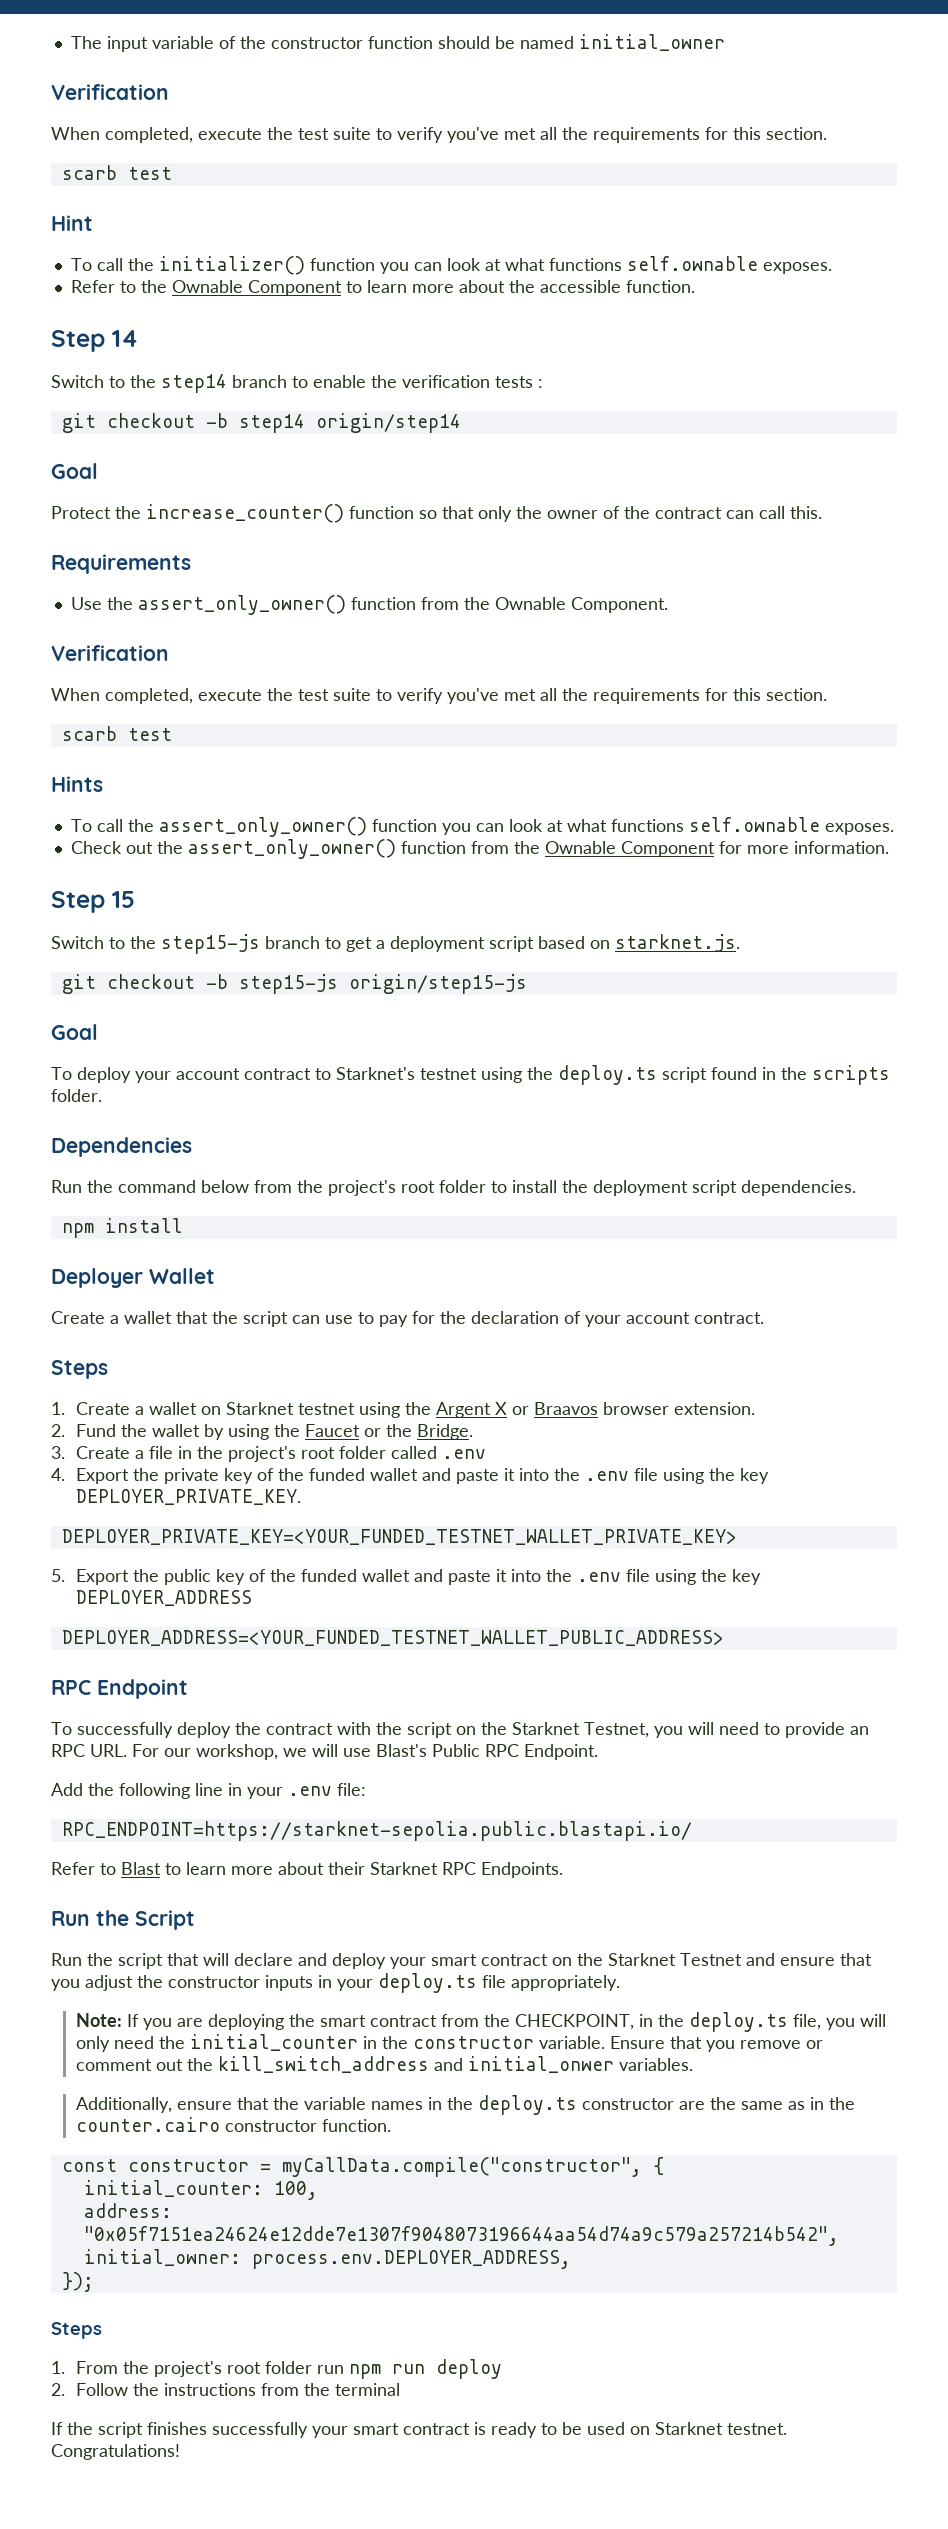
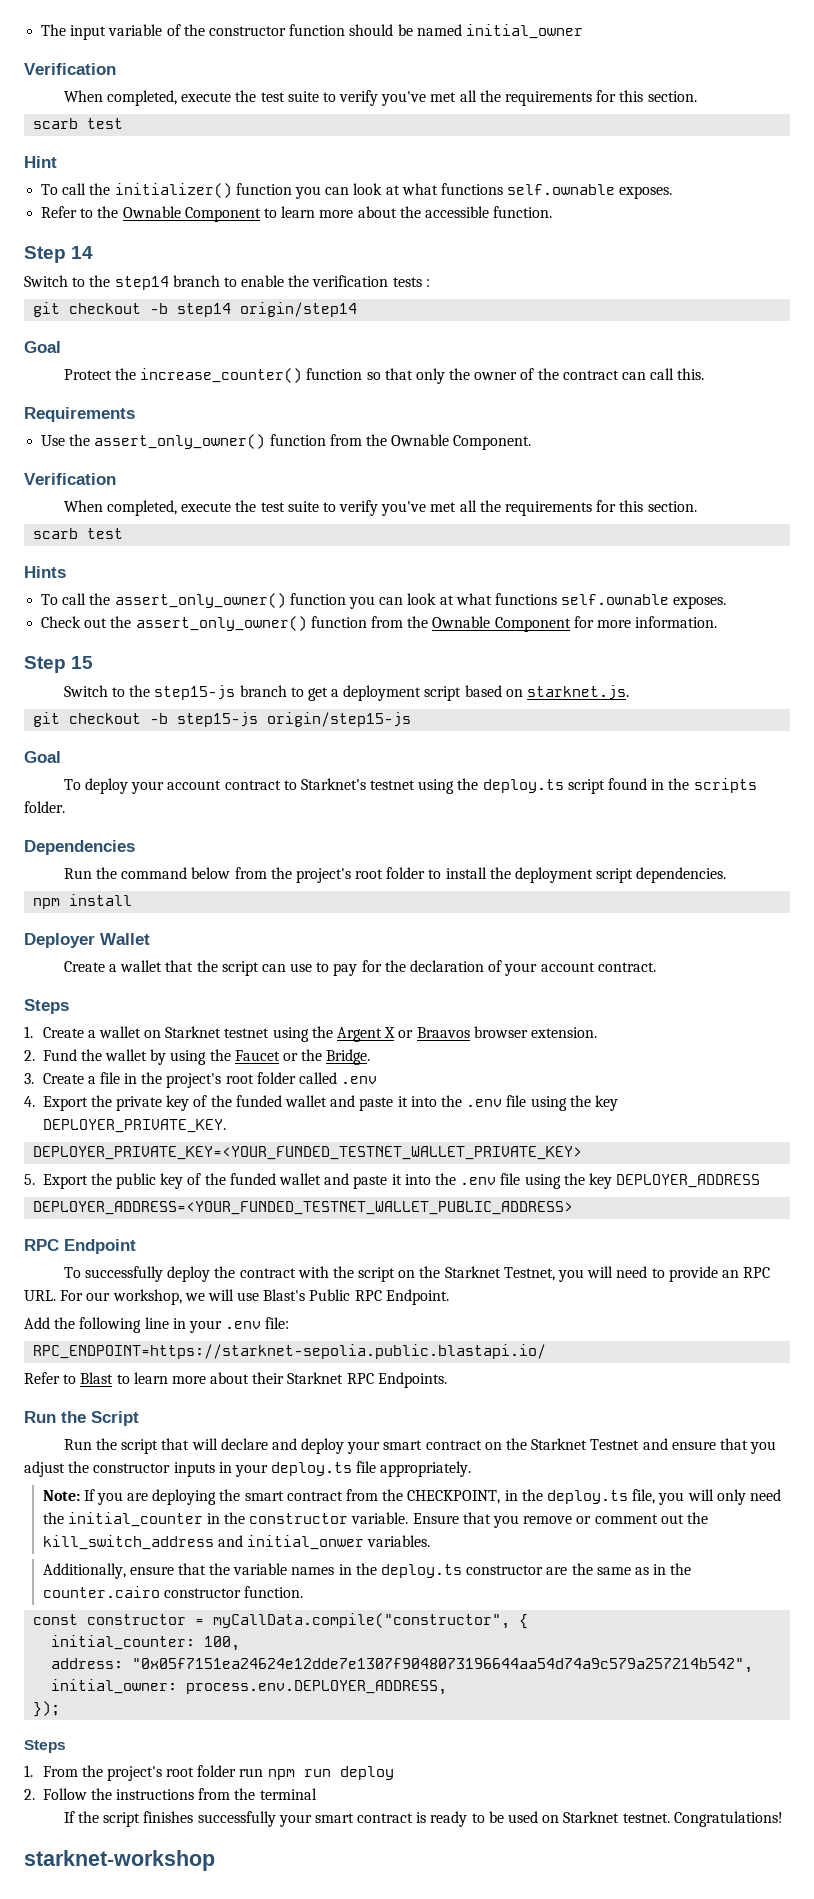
(180, 2452) none -> [24,1850,215,1871] // starknet-workshop

